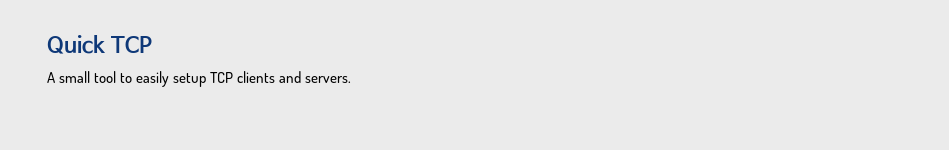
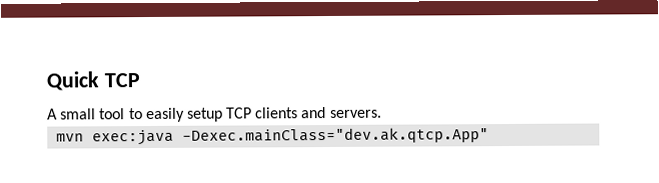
(352, 79) none -> [56,127,490,146] // mvn exec:java -Dexec.mainClass="dev.ak.qtcp.App"

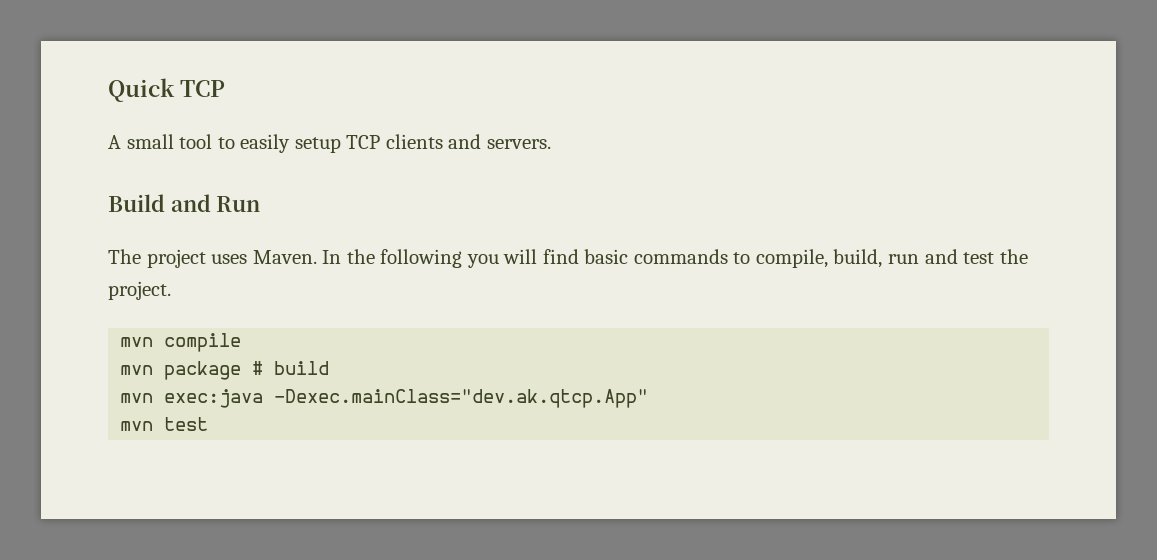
(382, 114) none -> [108,194,261,212] [108,249,1028,268] [108,281,171,300] [120,333,242,352] [120,361,330,380] // Build and Run // The project uses Maven. In the following you will find basic commands to compile, build, run and test the project. // mvn compile // mvn package # build
(490, 135) none -> [120,417,209,431] // mvn test

